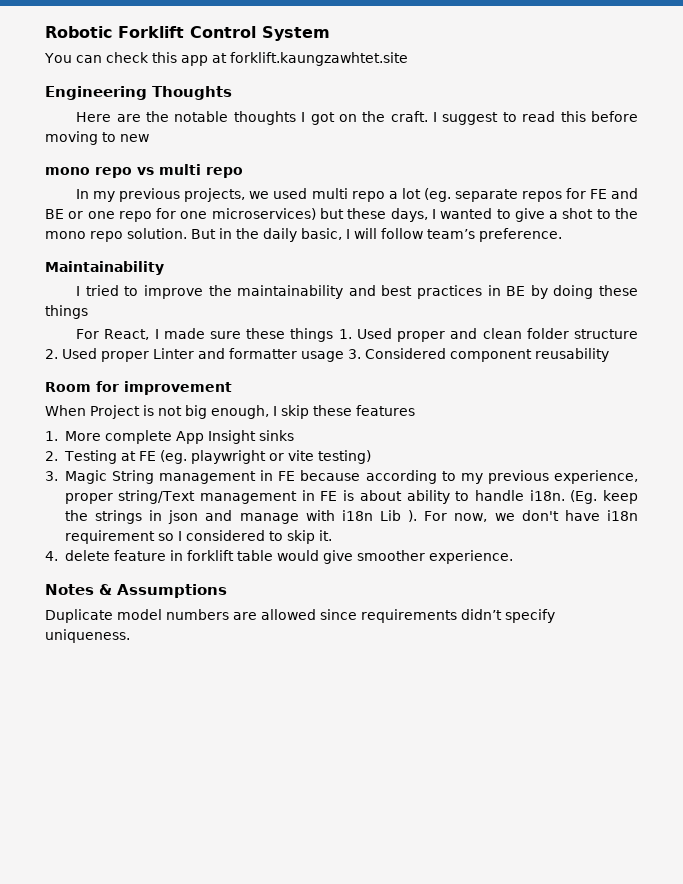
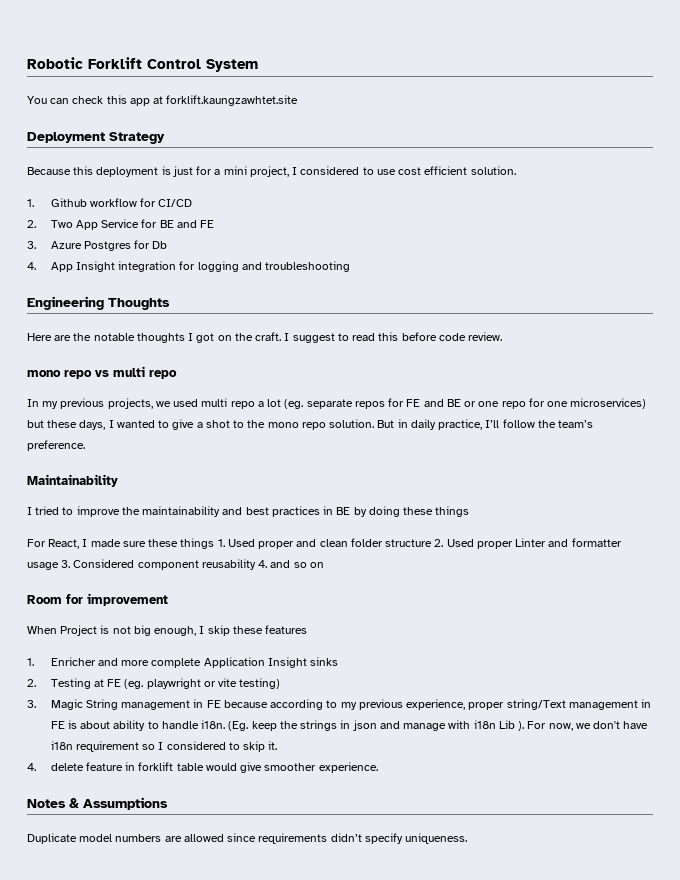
(408, 59) none -> [27,132,165,144] [27,166,516,177] [27,198,193,207] [27,219,215,230] [27,240,168,251] [27,261,351,272] // Deployment Strategy // Because this deployment is just for a mini project, I considered to use cost efficient solution. // 1. Github workflow for CI/CD // 2. Two App Service for BE and FE // 3. Azure Postgres for Db // 4. App Insight integration for logging and troubleshooting
[45,131,149,145] moving to new -> [438,332,503,341] code review.
[236,228,423,242] the daily basic, I will follow -> [410,419,556,430] daily practice, I’ll follow the
(609, 355) none -> [258,560,324,568] 4. and so on
[64,430,204,444] More complete App -> [50,657,265,668] Enricher and more complete Application

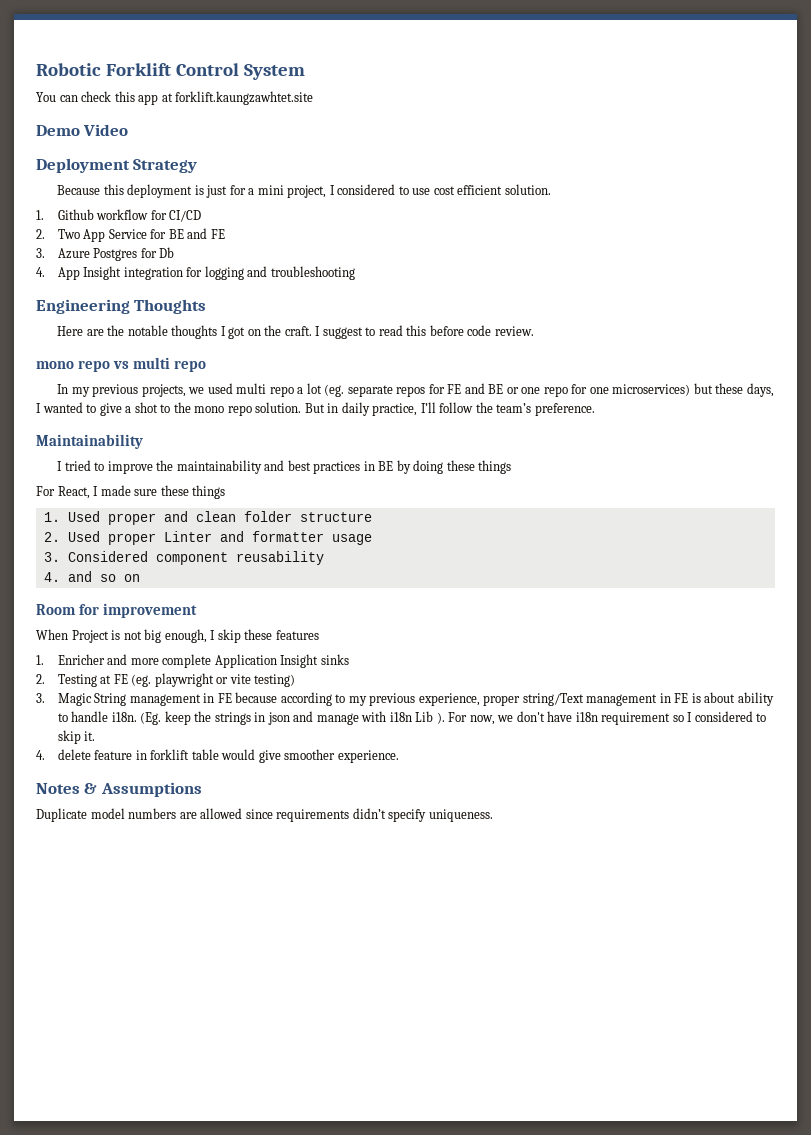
(299, 100) none -> [36,124,129,136] // Demo Video
(215, 543) none -> (226, 492) //
(433, 543) none -> (372, 517) //
(59, 566) none -> (372, 539) //
(256, 564) none -> (324, 558) //

